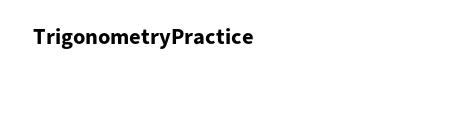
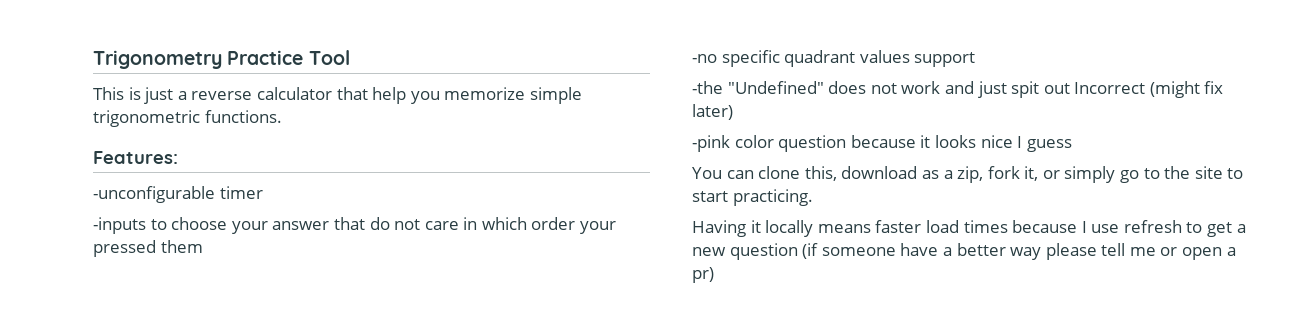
[33,28,254,49] TrigonometryPractice -> [93,50,350,69] [93,87,582,104] [93,110,282,127] [93,151,178,164] [93,186,263,203] [93,217,617,234] [93,240,203,257] [692,50,976,67] [692,81,1224,98] [692,104,733,120] [692,135,1072,152] [692,166,1244,183] [692,189,813,206] [692,220,1246,237] [692,243,1236,260] [692,267,714,283] Trigonometry Practice Tool // This is just a reverse calculator that help you memorize simple trigonometric functions. // Features: // -unconfigurable timer // -inputs to choose your answer that do not care in which order your pressed them // -no specific quadrant values support // -the "Undefined" does not work and just spit out Incorrect (might fix later) // -pink color question because it looks nice I guess // You can clone this, download as a zip, fork it, or simply go to the site to start practicing. // Having it locally means faster load times because I use refresh to get a new question (if someone have a better way please tell me or open a pr)

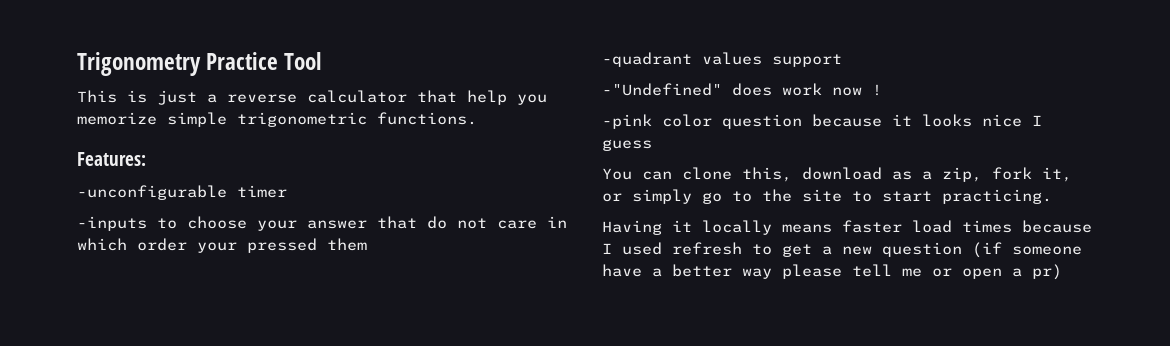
[692,50,856,67] -no specific quadrant -> [602,52,692,67] -quadrant
[692,81,1224,98] [692,104,733,120] -the "Undefined" does not work and just spit out Incorrect (might fix later) -> [602,83,882,96] -"Undefined" does work now !
[1091,224,1120,233] use -> [622,242,662,255] used

